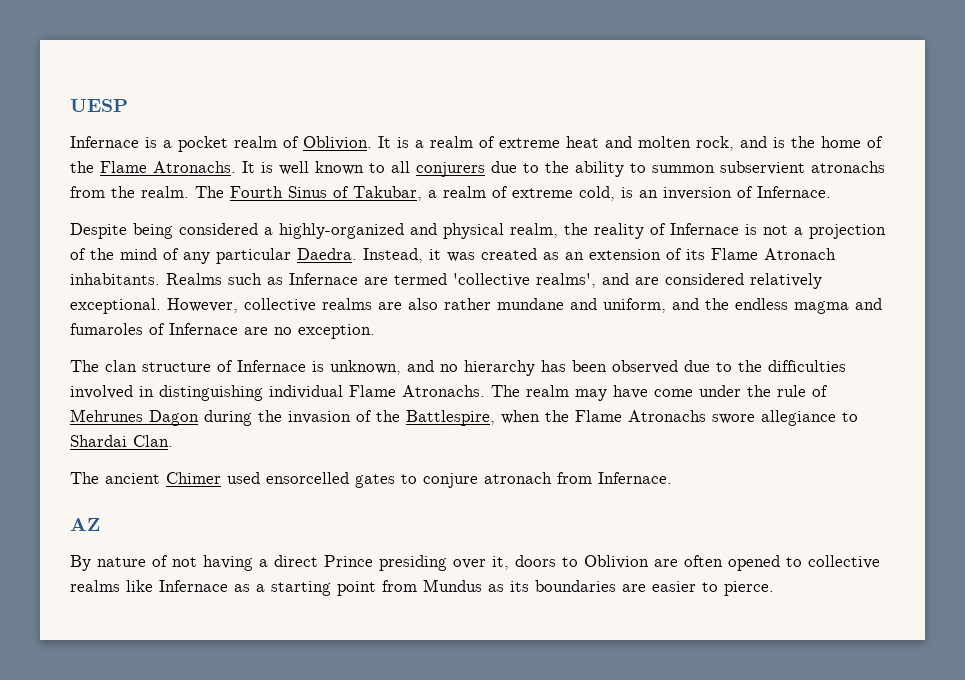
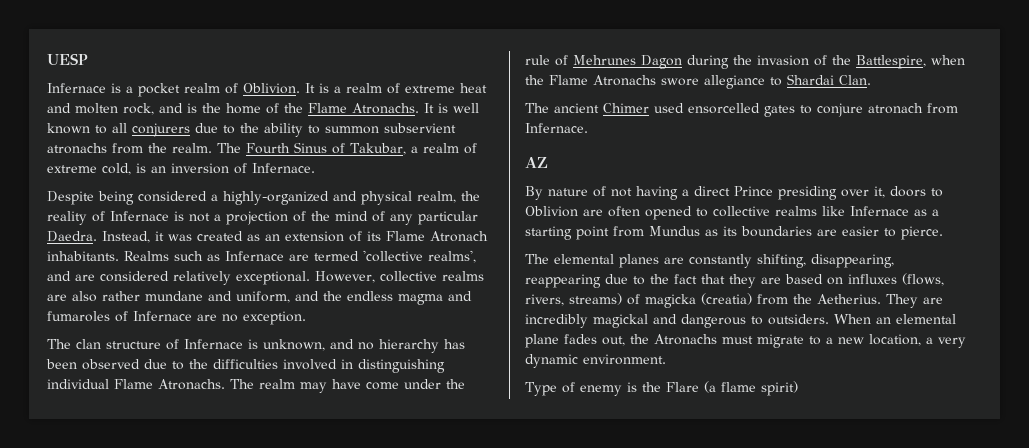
(774, 588) none -> [525,254,894,268] [525,273,944,288] [525,293,943,308] [525,314,956,328] [525,334,966,348] [525,354,666,368] [525,381,798,396] // The elemental planes are constantly shifting, disappearing, reappearing due to the fact that they are based on influxes (flows, rivers, streams) of magicka (creatia) from the Aetherius. They are incredibly magickal and dangerous to outsiders. When an elemental plane fades out, the Atronachs must migrate to a new location, a very dynamic environment. // Type of enemy is the Flare (a flame spirit)

